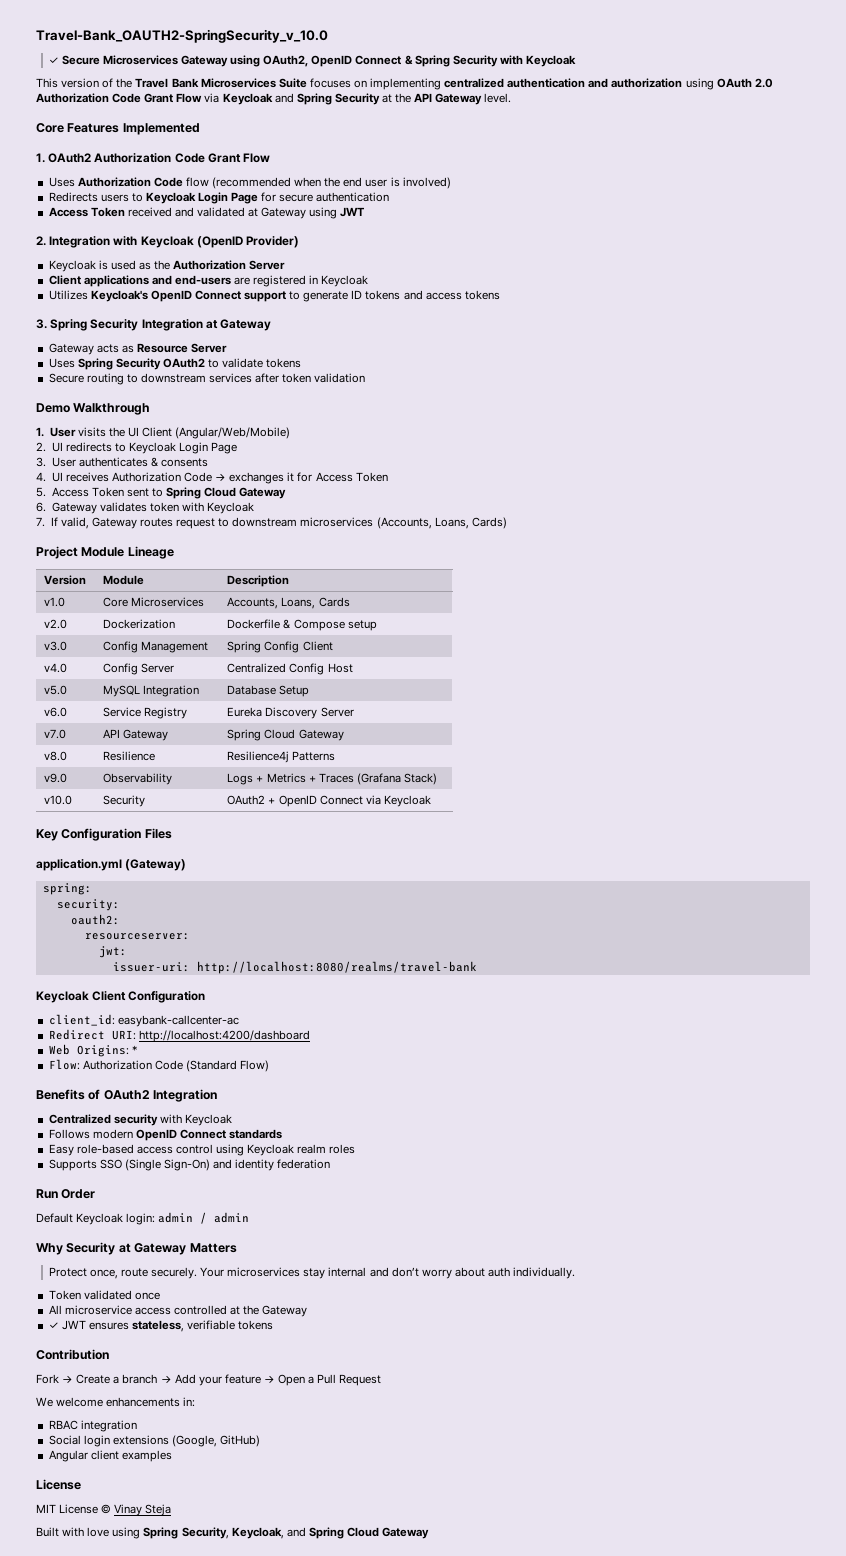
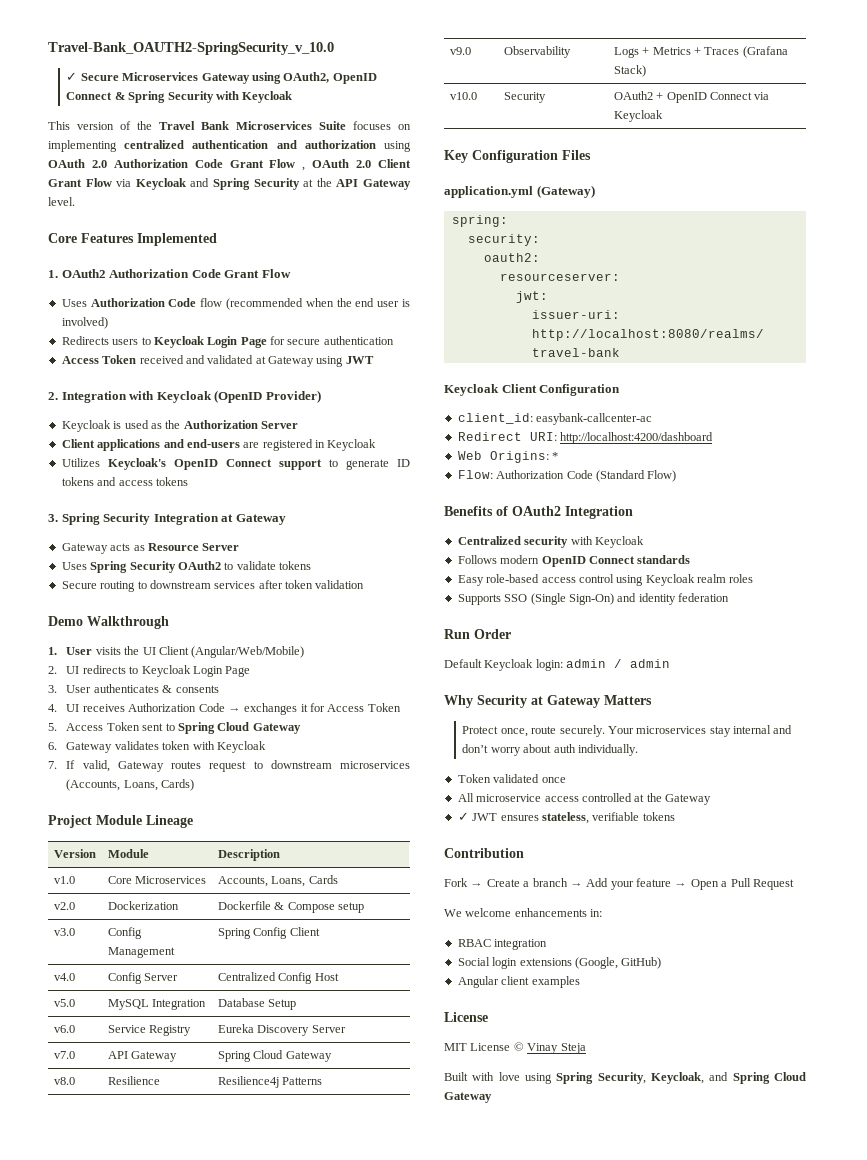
(203, 98) none -> [302,159,412,171] [48,178,112,187] , OAuth 2.0 Client Grant Flow

